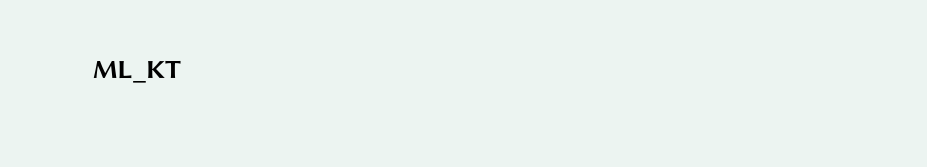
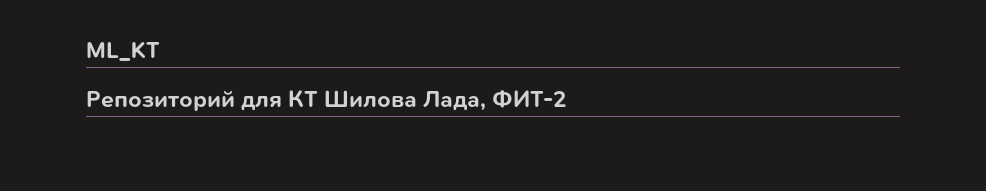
(181, 71) none -> [86,89,567,111] // Репозиторий для КТ Шилова Лада, ФИТ-2

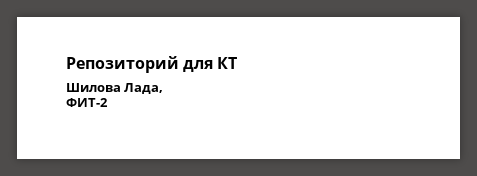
[86,41,160,61] ML_KT // -> (66, 64) none
(319, 98) none -> (238, 63) //
(486, 101) none -> (164, 88) //

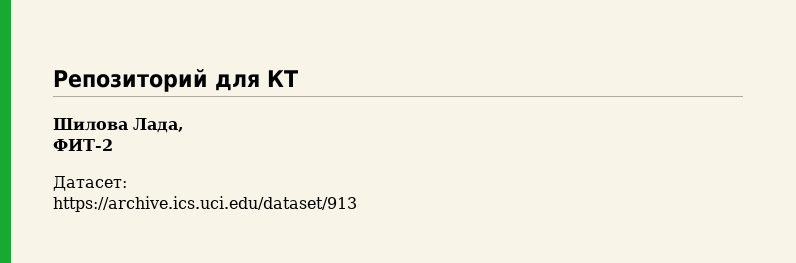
(108, 102) none -> [53,176,127,191] [53,196,357,212] // Датасет: // https://archive.ics.uci.edu/dataset/913

